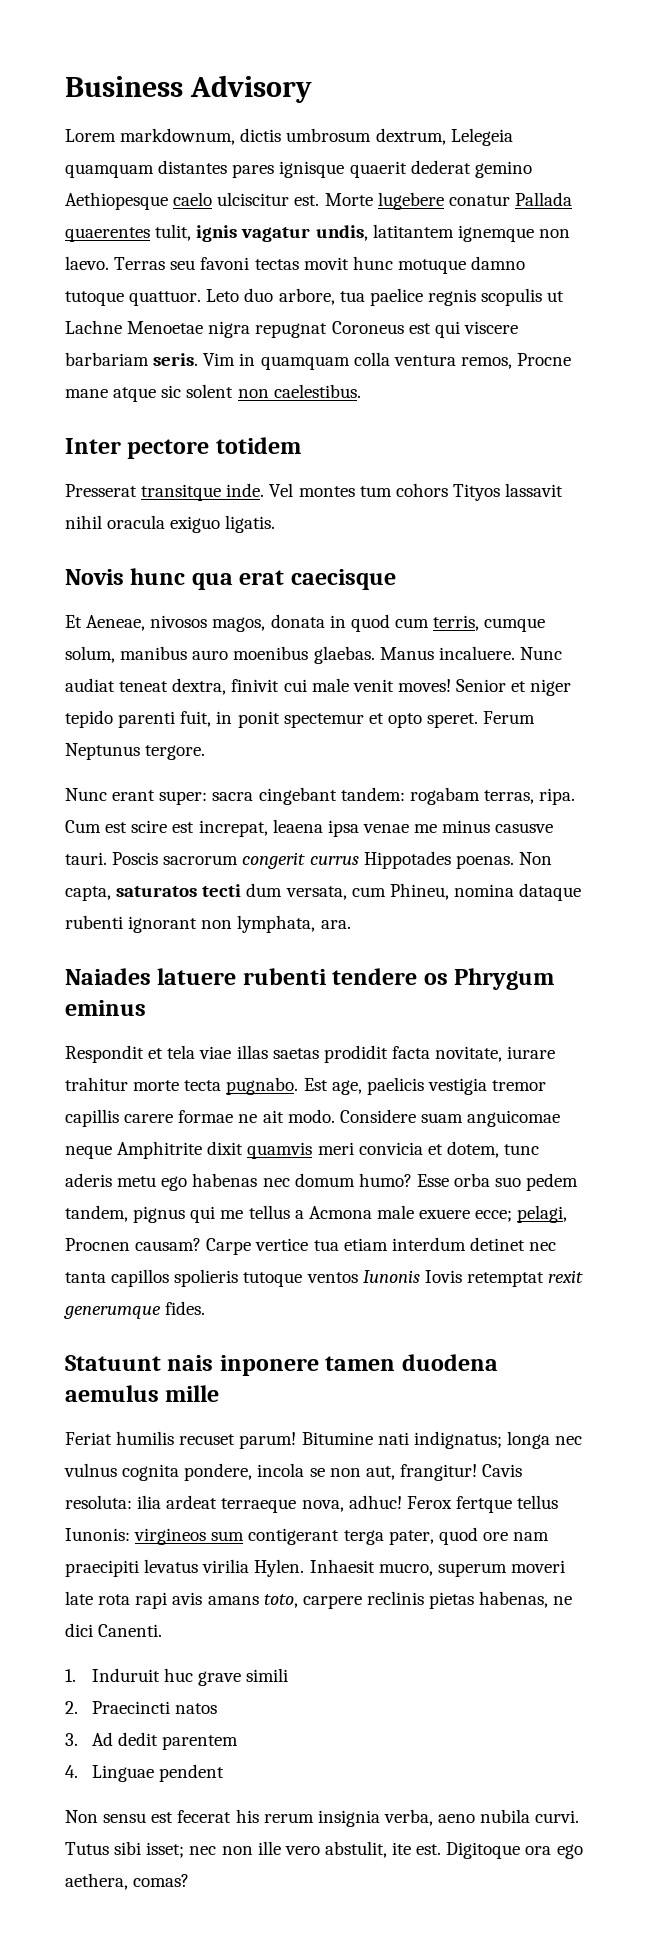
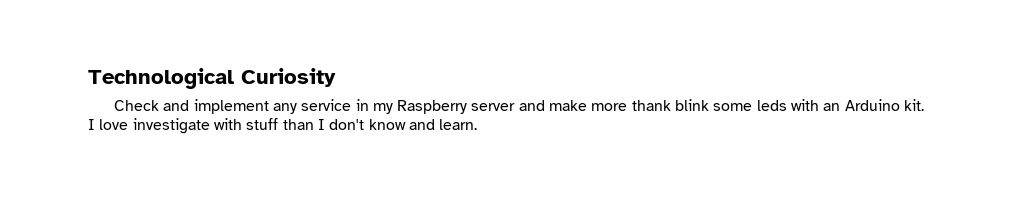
[65,75,313,103] [65,128,513,146] [65,160,532,178] [65,192,572,210] [65,224,570,242] [65,256,526,274] [65,288,565,306] [65,320,518,338] [65,352,572,370] [65,384,361,402] [65,437,301,459] [65,483,564,501] [65,515,276,533] [65,568,396,590] [65,614,546,632] [65,646,562,664] [65,678,572,696] [65,710,536,728] [65,743,206,760] [65,787,576,805] [65,819,554,837] [65,851,552,869] [65,883,582,901] [65,915,351,933] [65,968,555,990] [65,1000,146,1016] [65,1045,556,1063] [65,1077,547,1095] [65,1109,561,1127] [65,1141,540,1159] [65,1173,579,1191] [65,1205,568,1223] [65,1237,557,1255] [65,1269,584,1287] [64,1301,206,1319] [65,1354,498,1376] [65,1385,220,1402] [65,1431,583,1449] [64,1463,523,1481] [65,1495,559,1513] [65,1527,550,1545] [65,1559,565,1577] [65,1591,573,1609] [65,1623,163,1637] [65,1668,289,1686] [65,1701,217,1714] [65,1732,238,1750] [65,1764,224,1782] [65,1809,580,1827] [65,1841,583,1859] [65,1873,190,1890] Business Advisory // Lorem markdownum, dictis umbrosum dextrum, Lelegeia quamquam distantes pares ignisque quaerit dederat gemino Aethiopesque caelo ulciscitur est. Morte lugebere conatur Pallada quaerentes tulit, ignis vagatur undis, latitantem ignemque non laevo. Terras seu favoni tectas movit hunc motuque damno tutoque quattuor. Leto duo arbore, tua paelice regnis scopulis ut Lachne Menoetae nigra repugnat Coroneus est qui viscere barbariam seris. Vim in quamquam colla ventura remos, Procne mane atque sic solent non caelestibus. // Inter pectore totidem // Presserat transitque inde. Vel montes tum cohors Tityos lassavit nihil oracula exiguo ligatis. // Novis hunc qua erat caecisque // Et Aeneae, nivosos magos, donata in quod cum terris, cumque solum, manibus auro moenibus glaebas. Manus incaluere. Nunc audiat teneat dextra, finivit cui male venit moves! Senior et niger tepido parenti fuit, in ponit spectemur et opto speret. Ferum Neptunus tergore. // Nunc erant super: sacra cingebant tandem: rogabam terras, ripa. Cum est scire est increpat, leaena ipsa venae me minus casusve tauri. Poscis sacrorum congerit currus Hippotades poenas. Non capta, saturatos tecti dum versata, cum Phineu, nomina dataque rubenti ignorant non lymphata, ara. // Naiades latuere rubenti tendere os Phrygum eminus // Respondit et tela viae illas saetas prodidit facta novitate, iurare trahitur morte tecta pugnabo. Est age, paelicis vestigia tremor capillis carere formae ne ait modo. Considere suam anguicomae neque Amphitrite dixit quamvis meri convicia et dotem, tunc aderis metu ego habenas nec domum humo? Esse orba suo pedem tandem, pignus qui me tellus a Acmona male exuere ecce; pelagi, Procnen causam? Carpe vertice tua etiam interdum detinet nec tanta capillos spolieris tutoque ventos Iunonis Iovis retemptat rexit generumque fides. // Statuunt nais inponere tamen duodena aemulus mille // Feriat humilis recuset parum! Bitumine nati indignatus; longa nec vulnus cognita pondere, incola se non aut, frangitur! Cavis resoluta: ilia ardeat terraeque nova, adhuc! Ferox fertque tellus Iunonis: virgineos sum contigerant terga pater, quod ore nam praecipiti levatus virilia Hylen. Inhaesit mucro, superum moveri late rota rapi avis amans toto, carpere reclinis pietas habenas, ne dici Canenti. // 1. Induruit huc grave simili // 2. Praecincti natos // 3. Ad dedit parentem // 4. Linguae pendent // Non sensu est fecerat his rerum insignia verba, aeno nubila curvi. Tutus sibi isset; nec non ille vero abstulit, ite est. Digitoque ora ego aethera, comas? -> [88,68,336,89] [113,99,924,114] [88,118,478,134] Technological Curiosity // Check and implement any service in my Raspberry server and make more thank blink some leds with an Arduino kit. I love investigate with stuff than I don't know and learn.

